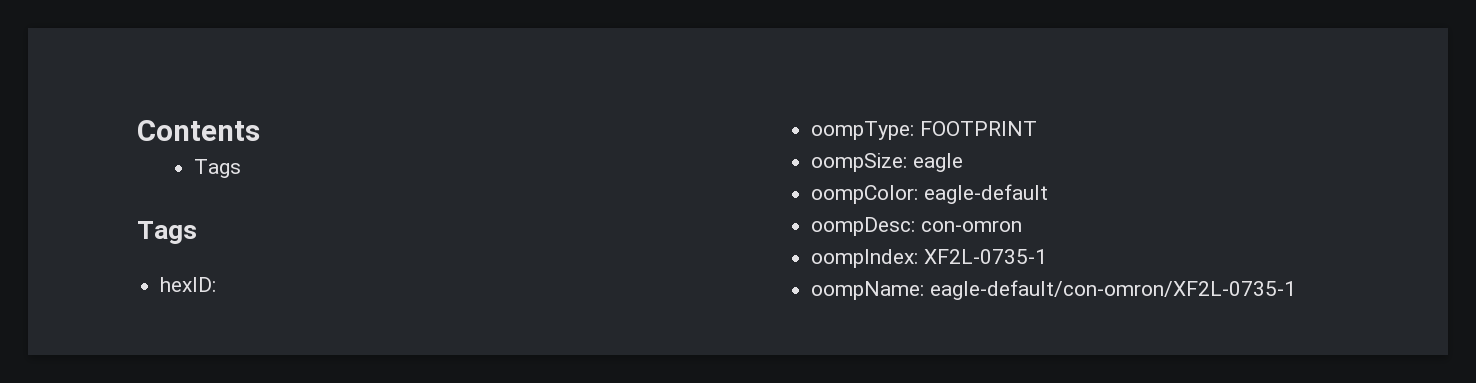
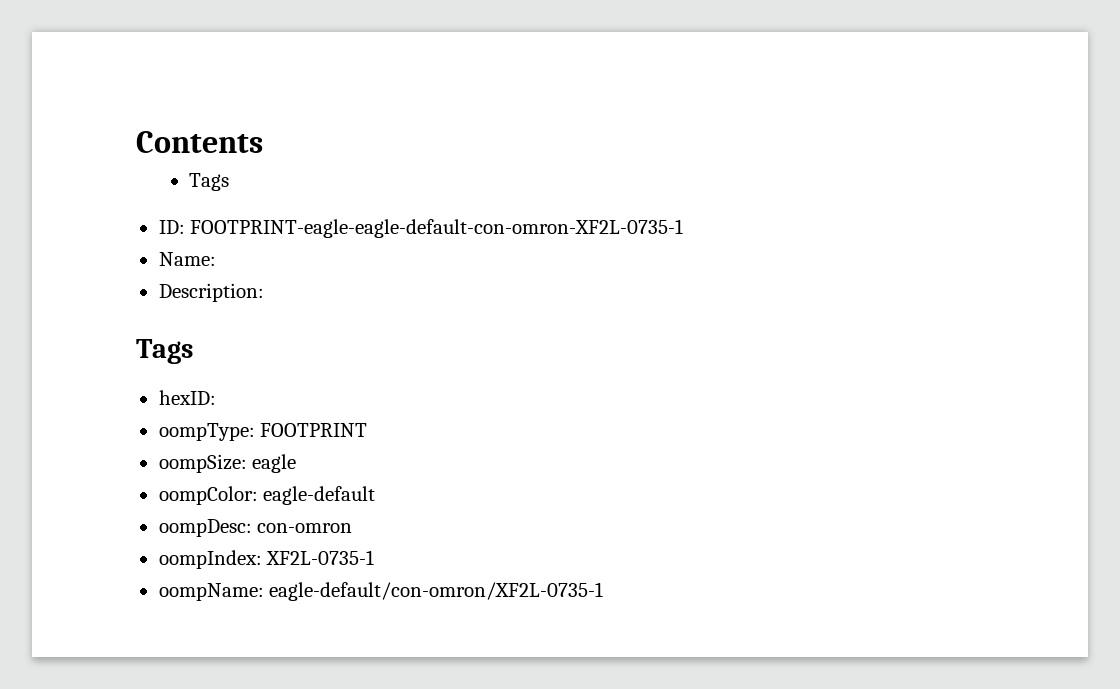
(241, 168) none -> [158,219,684,238] [158,252,216,266] [158,283,264,302] // ID: FOOTPRINT-eagle-eagle-default-con-omron-XF2L-0735-1 // Name: // Description:

